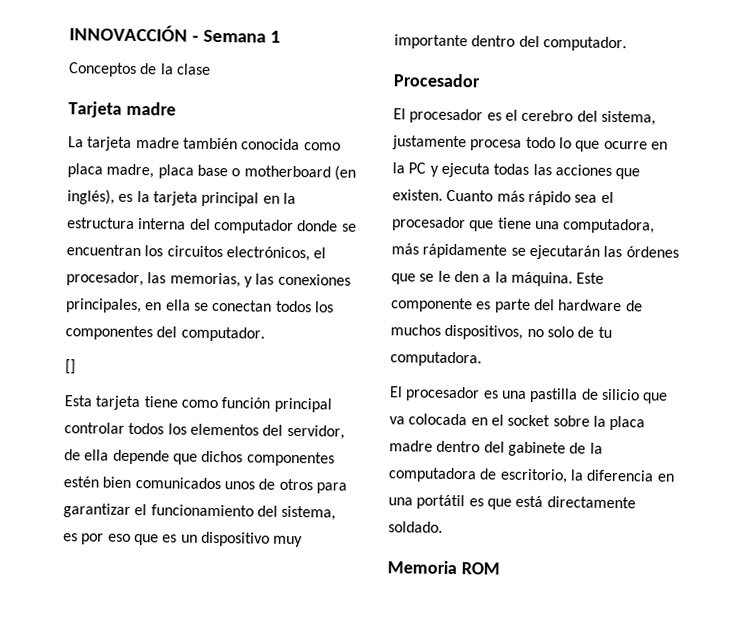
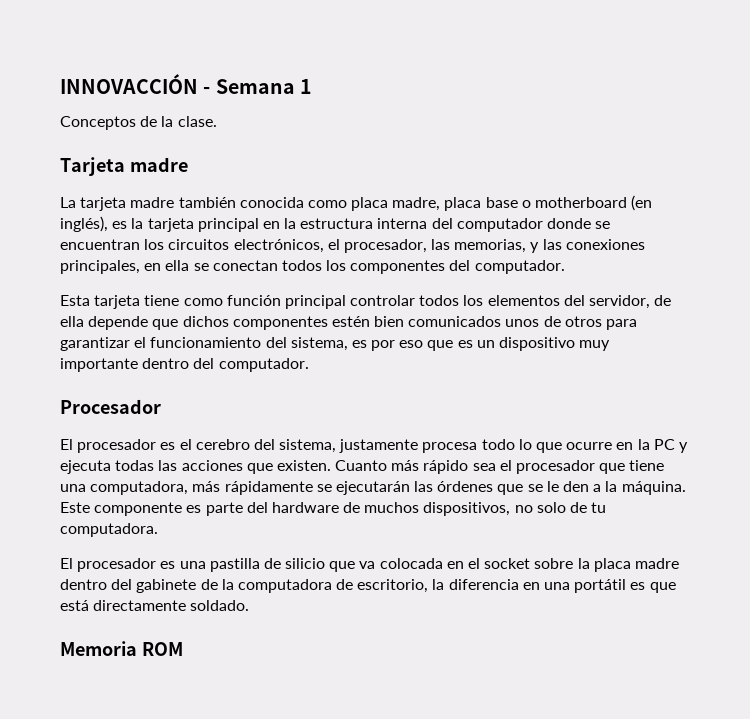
[176,63,211,75] clase -> [177,116,217,127] clase.
[65,359,76,375] // [] -> (565, 267) none

